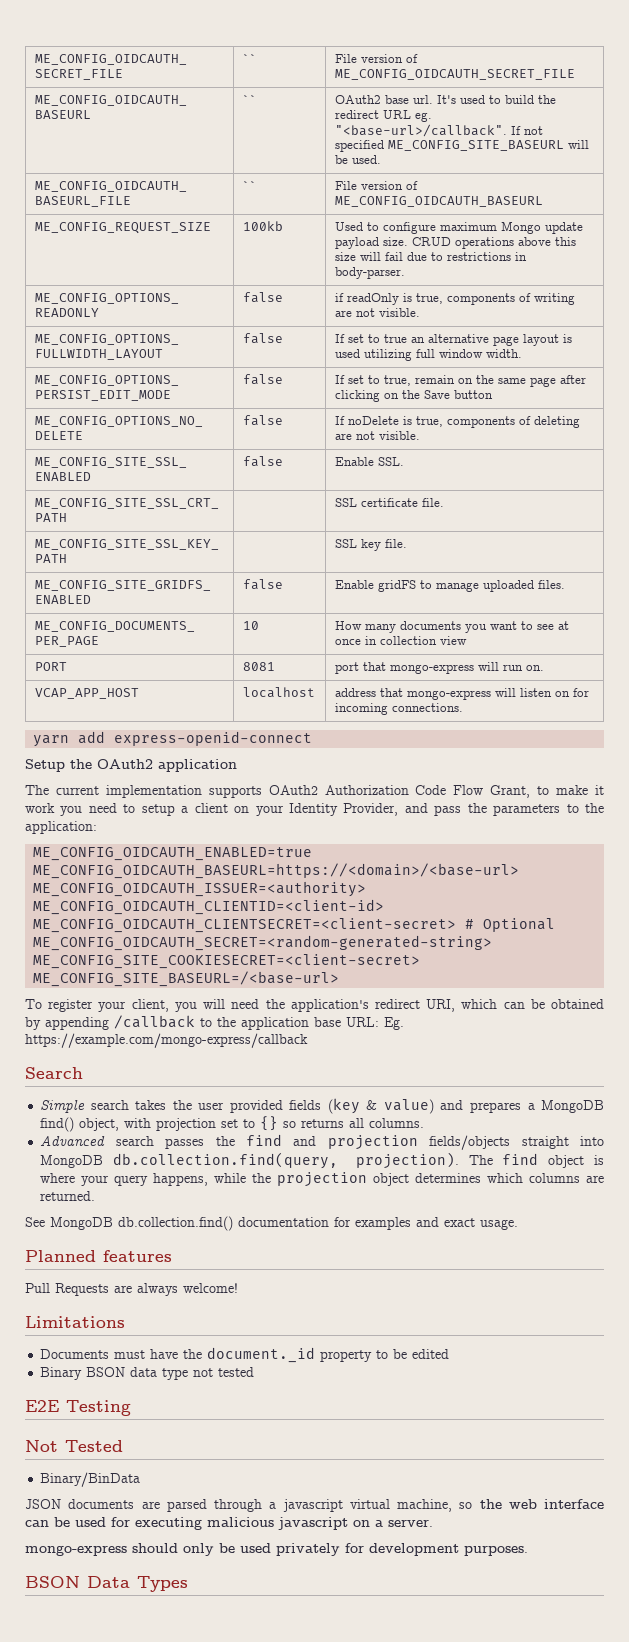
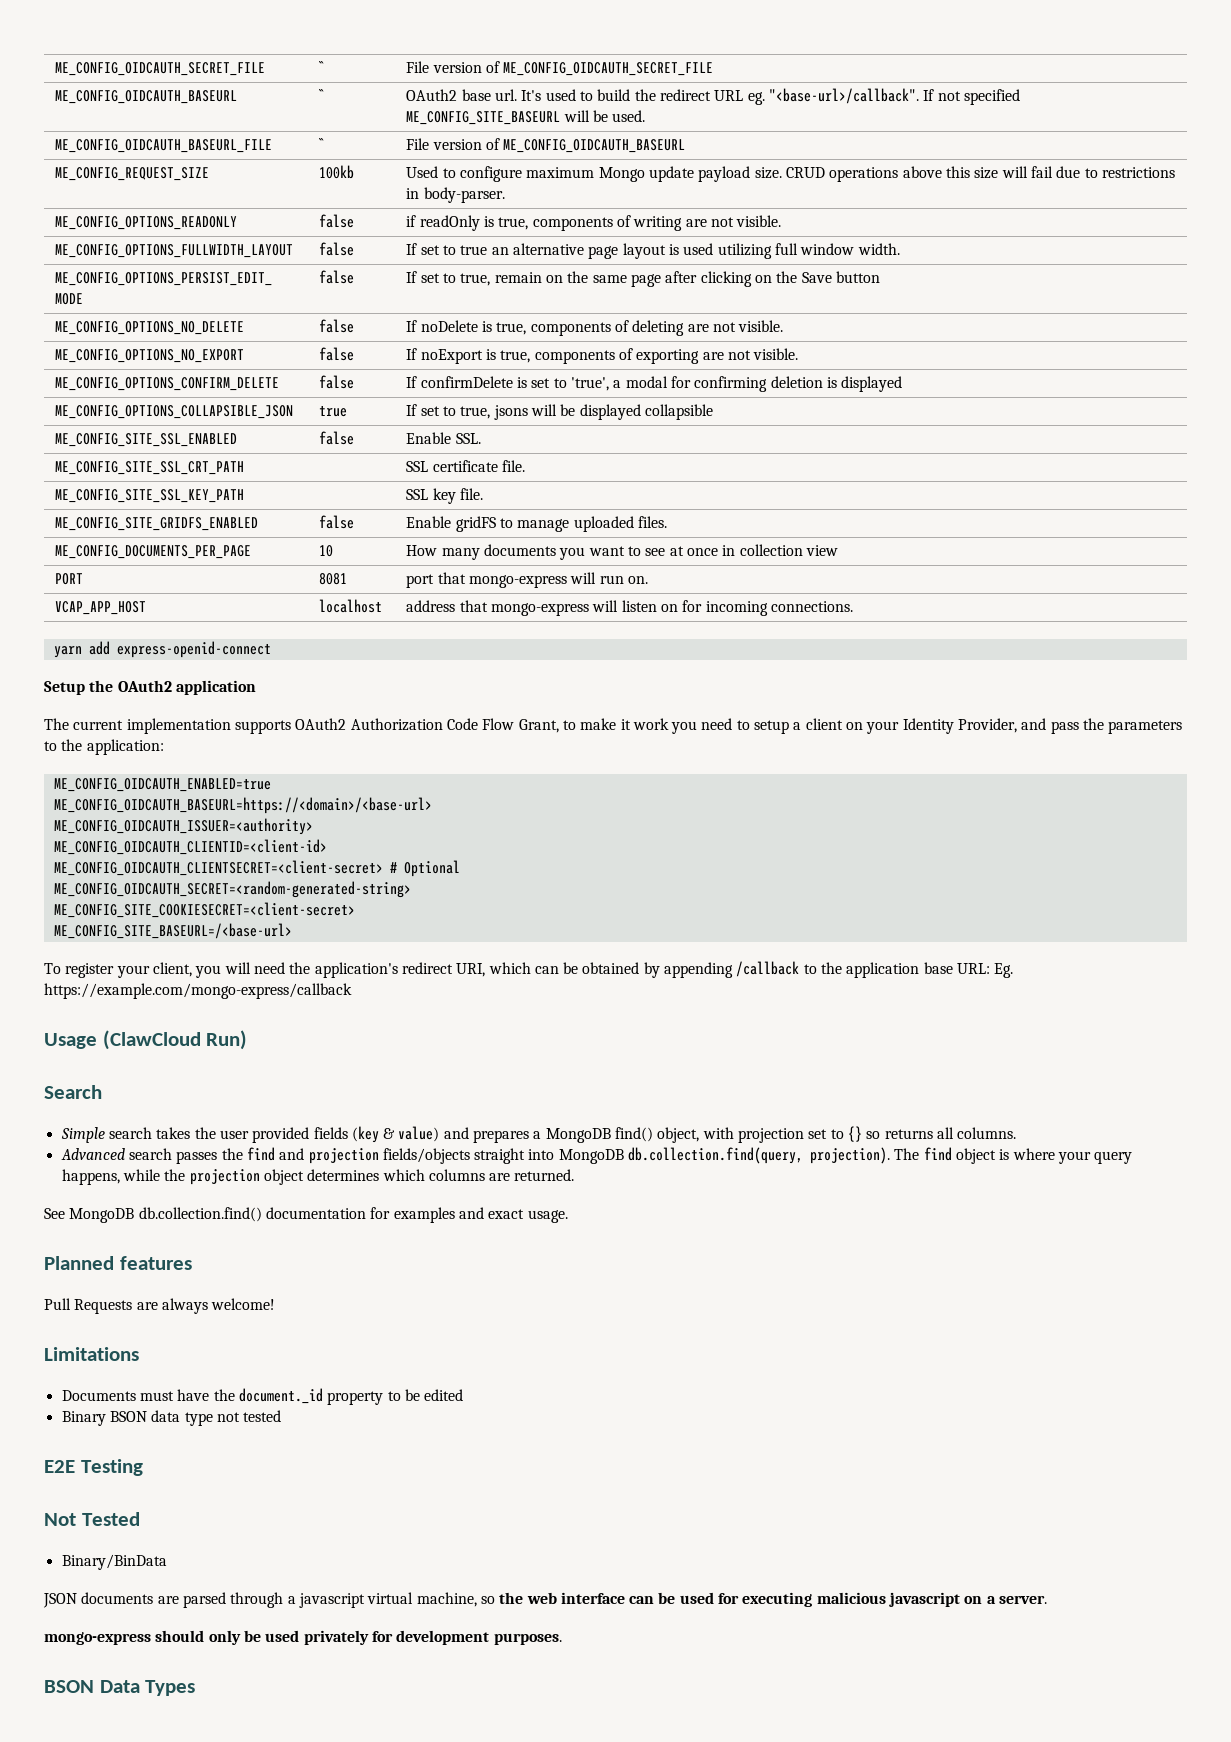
(420, 435) none -> [55,349,245,363] [319,347,355,361] [406,348,799,364] [55,377,280,391] [319,375,355,389] [406,376,903,392] [55,405,294,419] [319,406,348,417] [406,404,713,420] // ME_CONFIG_OPTIONS_NO_EXPORT | false | If noExport is true, components of exporting are not visible. // ME_CONFIG_OPTIONS_CONFIRM_DELETE | false | If confirmDelete is set to 'true', a modal for confirming deletion is displayed // ME_CONFIG_OPTIONS_COLLAPSIBLE_JSON | true | If set to true, jsons will be displayed collapsible
(308, 1040) none -> [44,1030,248,1050] // Usage (ClawCloud Run)

